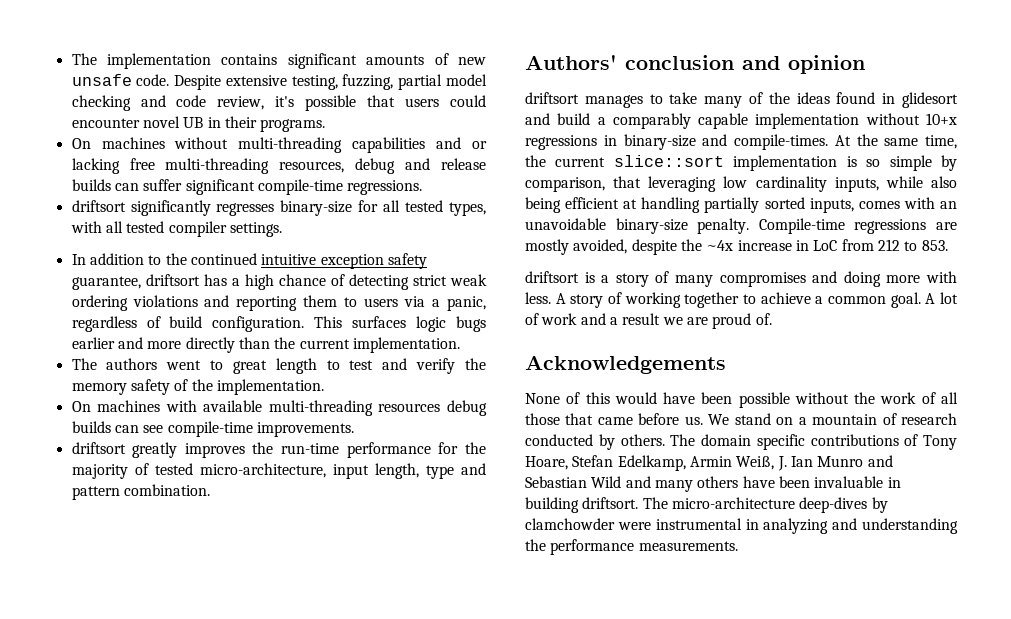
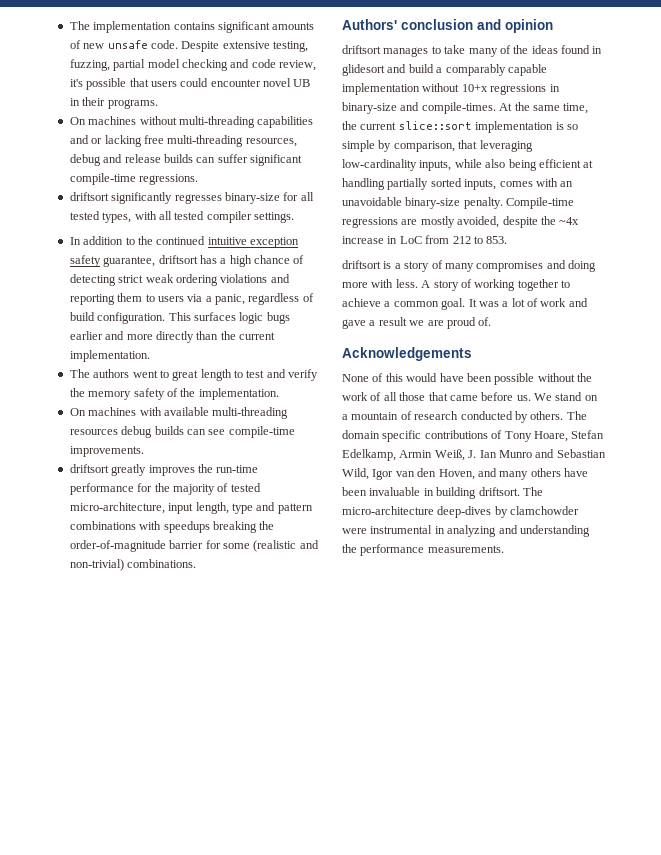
[123,484,210,496] combination. -> [69,521,275,533] [69,540,319,552] [69,559,197,571] combinations with speedups breaking the order-of-magnitude barrier for some (realistic and non-trivial) combinations.
[723,176,827,192] low cardinality -> [342,159,417,171] low-cardinality
[925,293,936,304] A -> [468,299,509,307] It was a
(606, 319) none -> [342,319,366,329] gave
[591,476,622,488] Wild -> [342,468,475,480] Wild, Igor van den Hoven,

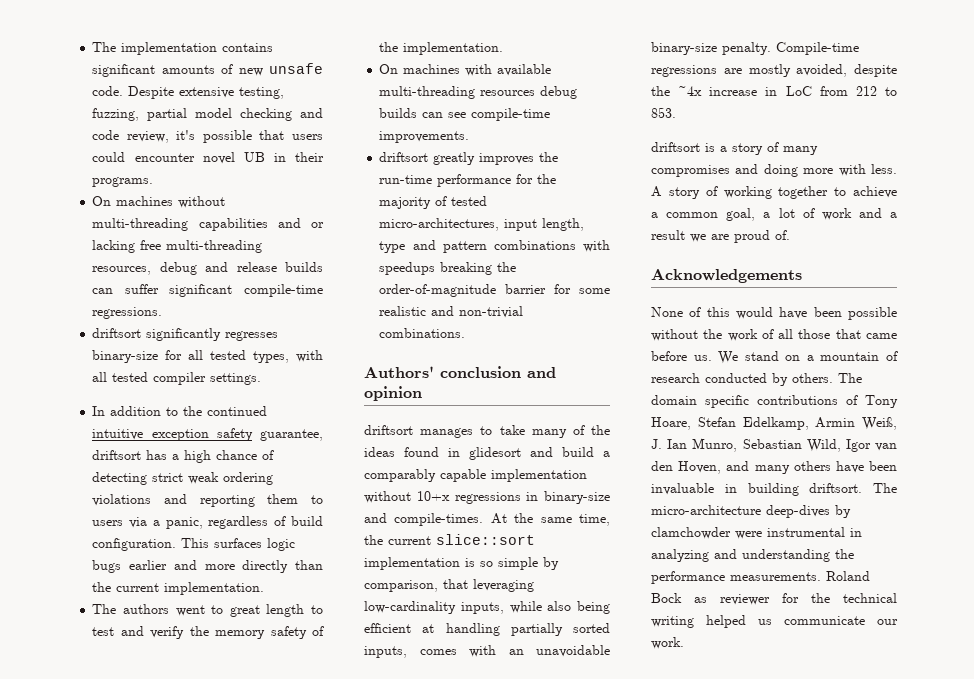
[69,502,165,514] micro-architecture, -> [379,218,500,231] micro-architectures,
[253,540,319,552] [69,559,124,571] (realistic and non-trivial) -> [379,306,524,318] realistic and non-trivial
[441,298,499,310] goal. It was -> [726,208,756,221] goal,
[342,319,366,329] gave -> (882, 213) none
[498,449,555,458] Munro and -> [692,438,738,452] Munro,
(504, 549) none -> [826,571,870,581] [651,593,897,605] [651,615,898,628] [651,637,684,649] Roland Bock as reviewer for the technical writing helped us communicate our work.

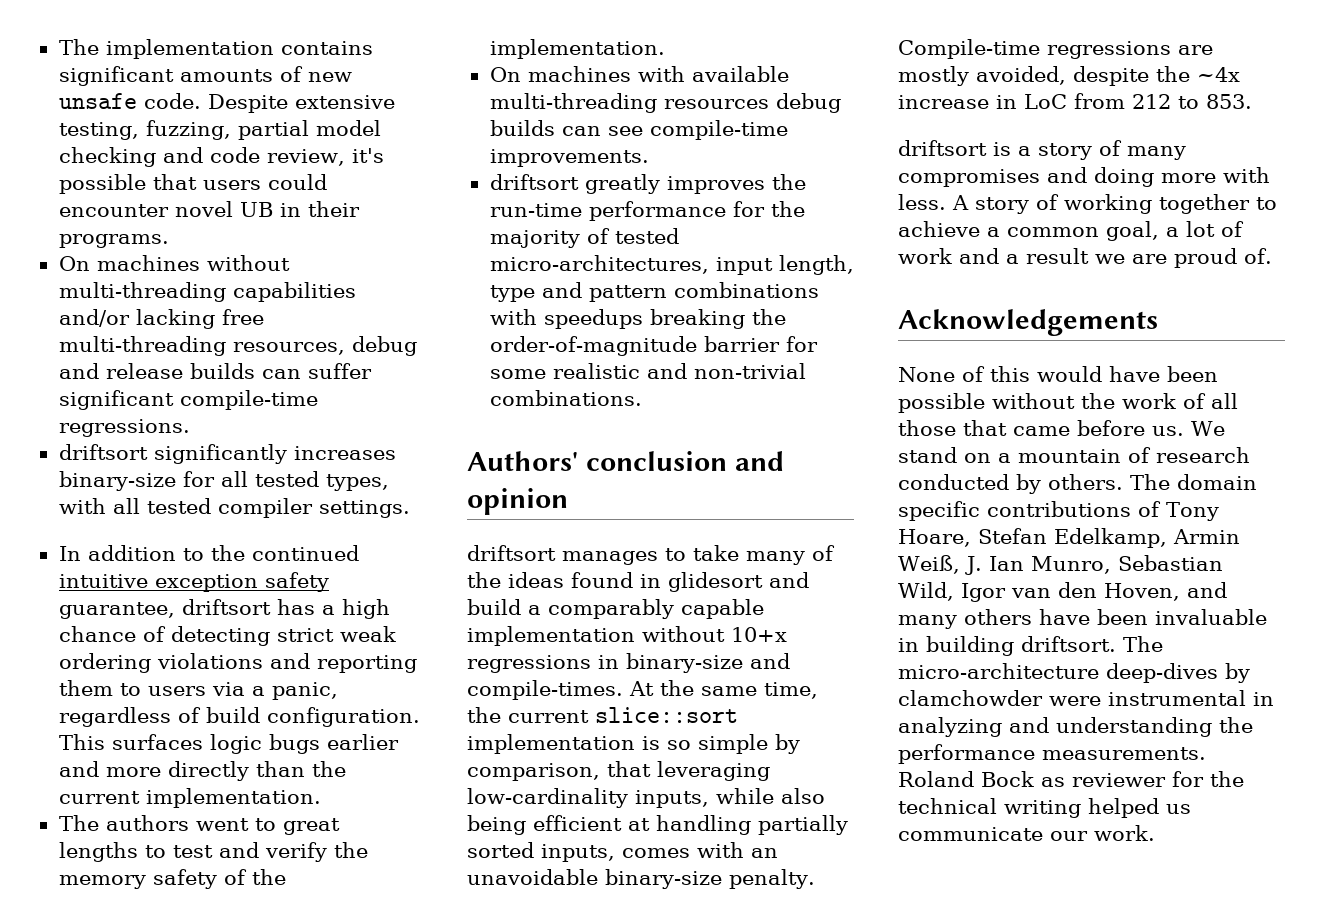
[277,218,324,228] and or -> [58,309,130,327] and/or
[225,331,279,341] regresses -> [293,446,396,460] increases
[266,604,305,617] length -> [58,842,138,862] lengths

